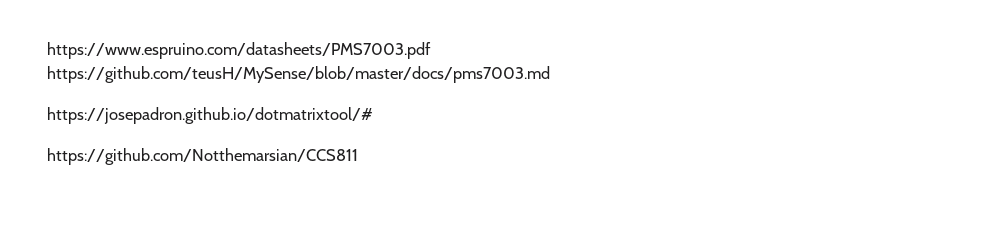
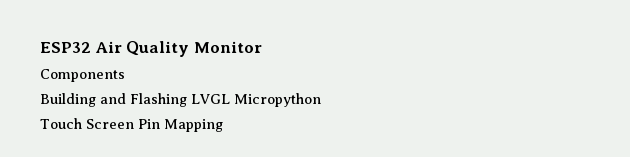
[47,42,431,59] [47,66,550,83] [47,107,373,124] [47,148,358,165] https://www.espruino.com/datasheets/PMS7003.pdf https://github.com/teusH/MySense/blob/master/docs/pms7003.md // https://josepadron.github.io/dotmatrixtool/# // https://github.com/Notthemarsian/CCS811 -> [40,41,262,57] [40,69,125,82] [40,93,321,107] [40,118,223,132] ESP32 Air Quality Monitor // Components // Building and Flashing LVGL Micropython // Touch Screen Pin Mapping

